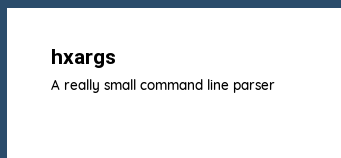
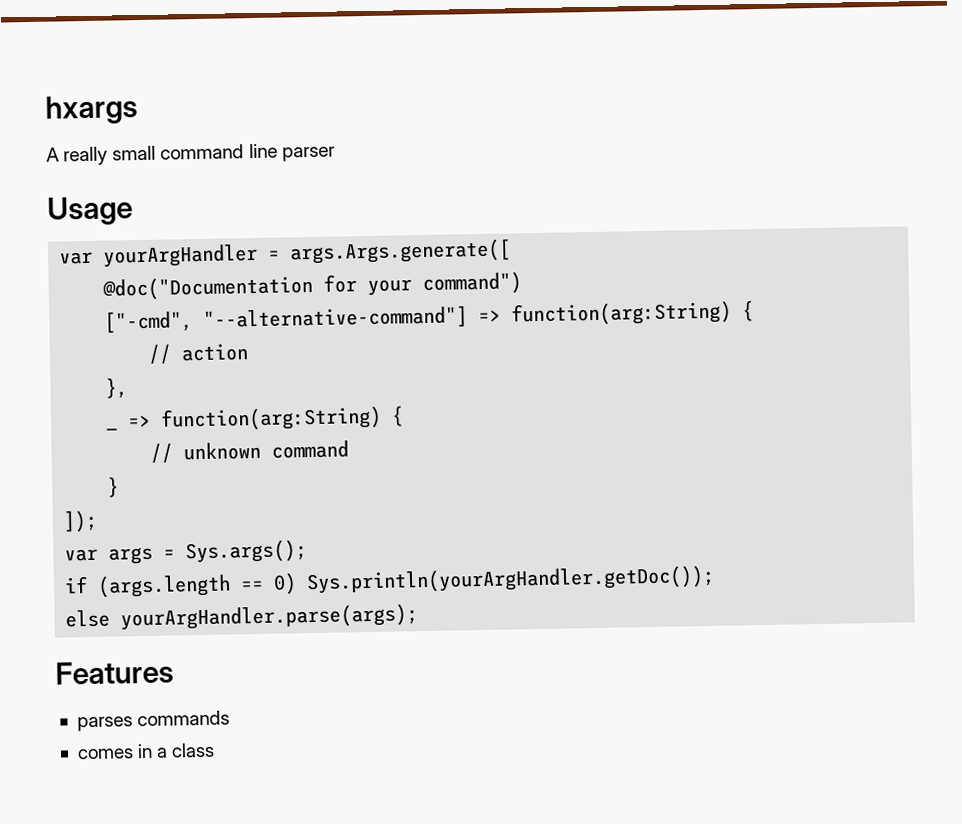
(275, 87) none -> [47,196,133,226] [59,238,512,268] [102,271,523,301] [104,300,755,334] [148,343,250,364] [105,377,129,399] [106,405,405,432] [150,440,350,463] [107,476,120,498] [63,509,99,533] [64,539,308,565] [64,564,716,598] [65,603,419,631] [55,660,174,685] [76,710,231,732] [76,742,216,760] // Usage // var yourArgHandler = args.Args.generate([ // @doc("Documentation for your command") // ["-cmd", "--alternative-command"] => function(arg:String) { // // action // }, // _ => function(arg:String) { // // unknown command // } // ]); // var args = Sys.args(); // if (args.length == 0) Sys.println(yourArgHandler.getDoc()); // else yourArgHandler.parse(args); // Features // parses commands // comes in a class

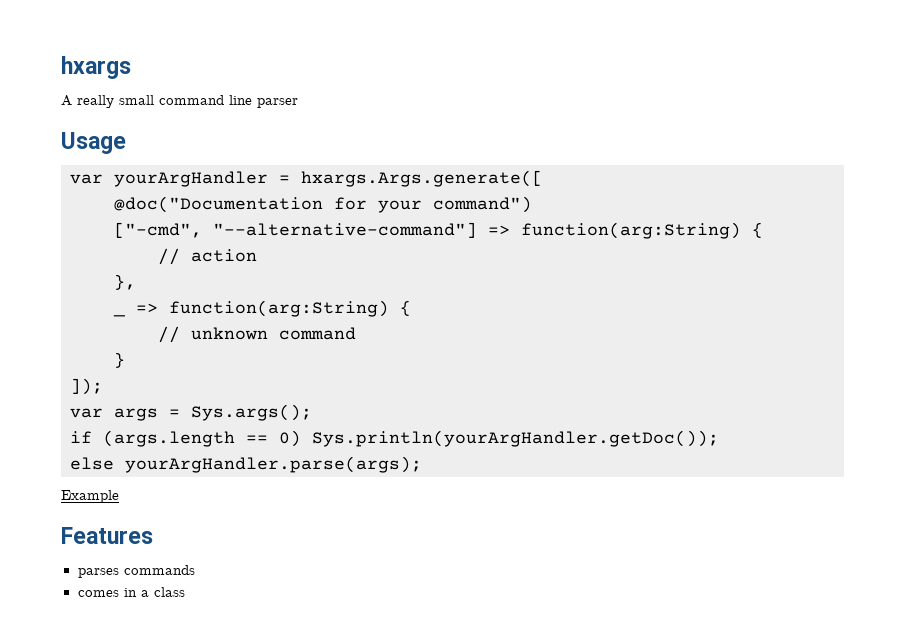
[289,238,512,265] args.Args.generate([ -> [301,170,543,187] hxargs.Args.generate([
(419, 617) none -> [61,490,119,503] // Example

